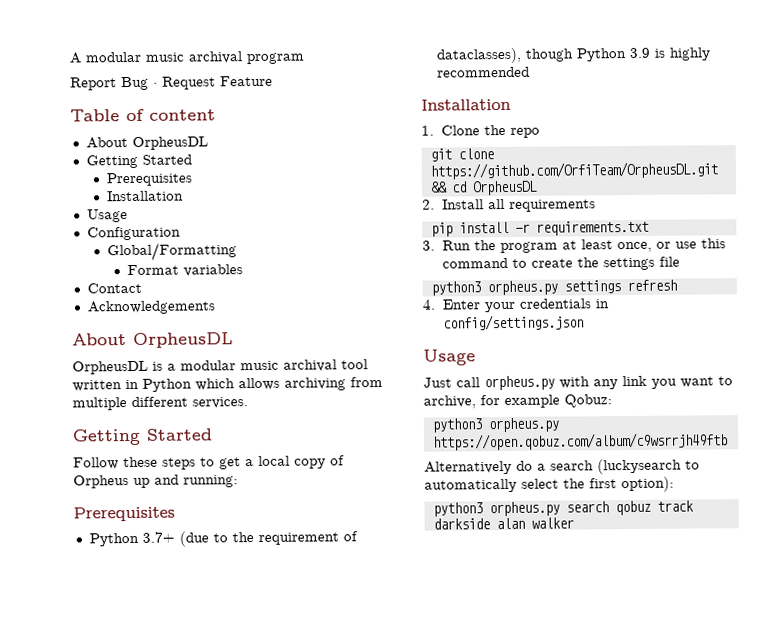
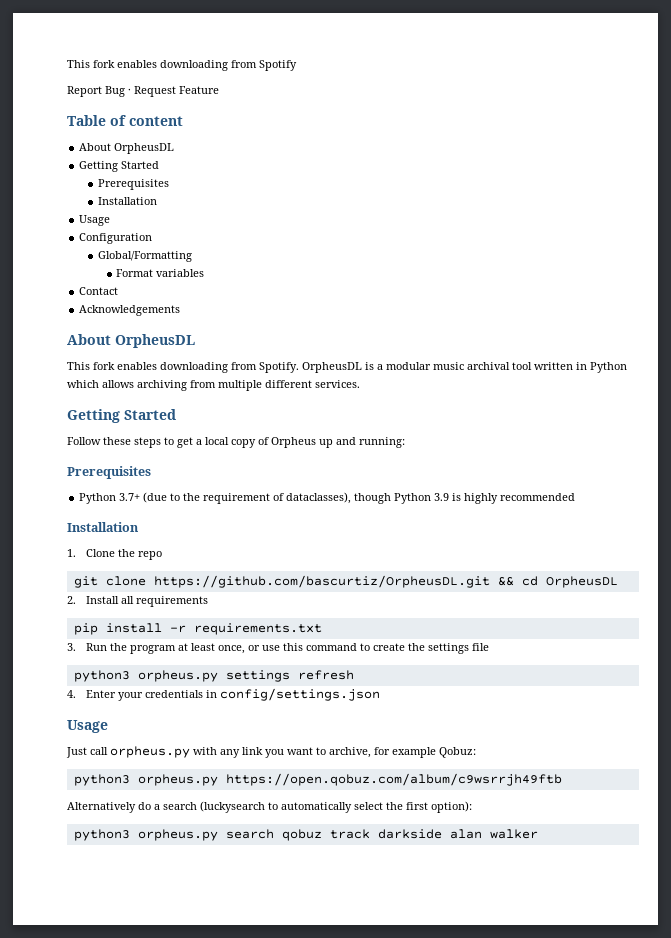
[69,51,305,65] A modular music archival program -> [67,60,297,71] This fork enables downloading from Spotify
(233, 340) none -> [67,362,299,373] This fork enables downloading from Spotify.
[429,161,718,180] https://github.com/OrfiTeam/OrpheusDL.git -> [153,575,490,588] https://github.com/bascurtiz/OrpheusDL.git

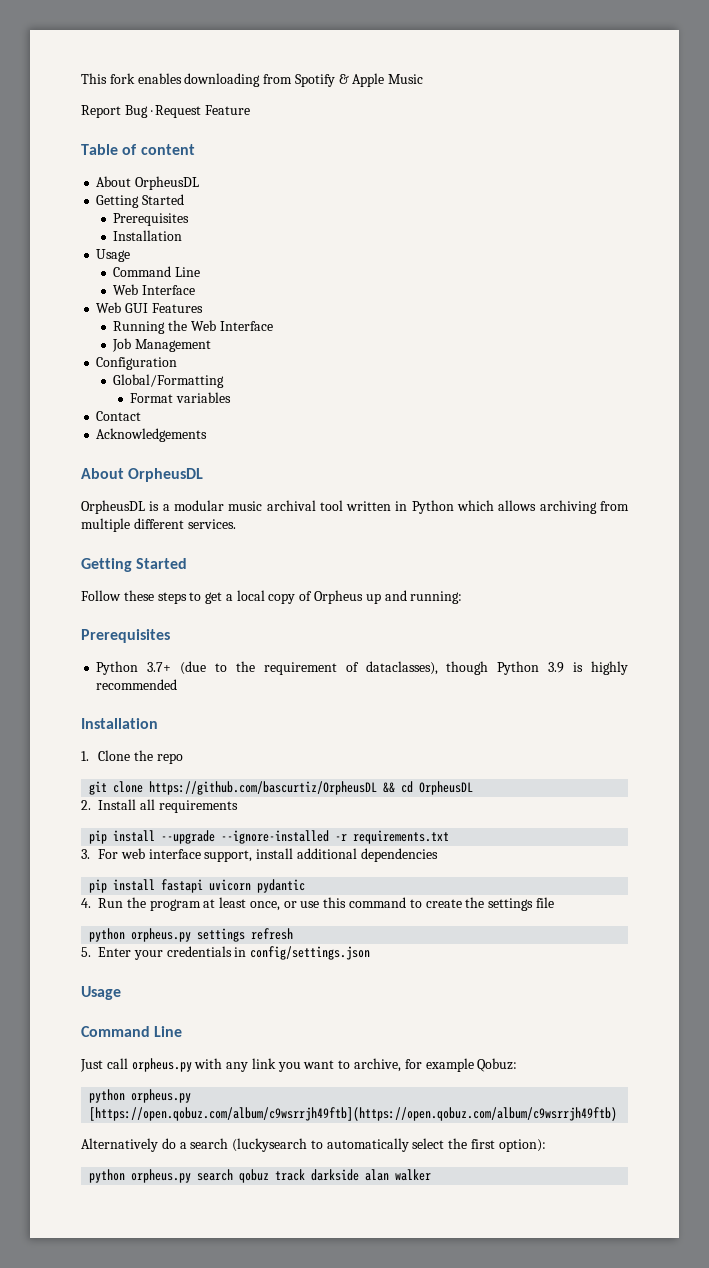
(297, 65) none -> [338,73,424,87] & Apple Music
(111, 220) none -> [113,266,201,277] [113,284,196,295] [96,302,203,313] [113,320,273,334] [112,338,212,352] // Command Line // Web Interface // Web GUI Features // Running the Web Interface // Job Management
[67,362,299,373] This fork enables downloading from Spotify. -> (204, 475) none
[153,575,490,588] https://github.com/bascurtiz/OrpheusDL.git -> [149,781,378,795] https://github.com/bascurtiz/OrpheusDL
(162, 628) none -> [161,830,330,844] --upgrade --ignore-installed
(76, 647) none -> [98,848,438,862] [89,879,306,893] [81,898,91,908] For web interface support, install additional dependencies // pip install fastapi uvicorn pydantic // 4.
[73,670,130,682] python3 -> [89,928,126,942] python
[67,690,76,698] 4. -> [81,947,91,957] 5.
(108, 726) none -> [81,1026,183,1037] // Command Line
[73,773,562,786] python3 orpheus.py https://open.qobuz.com/album/c9wsrrjh49ftb -> [89,1089,192,1103] [89,1107,618,1121] python orpheus.py [https://open.qobuz.com/album/c9wsrrjh49ftb](https://open.qobuz.com/album/c9wsrrjh49ftb)
[73,829,130,841] python3 -> [89,1169,126,1183] python

